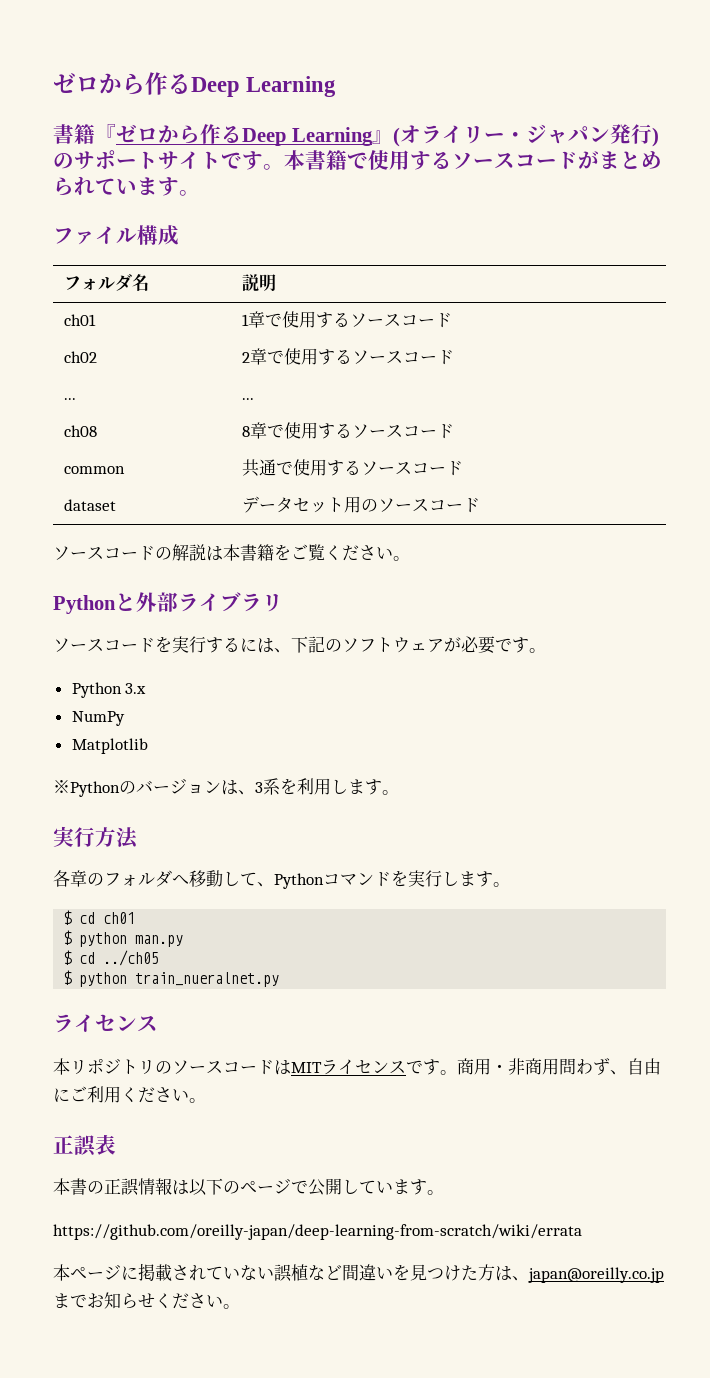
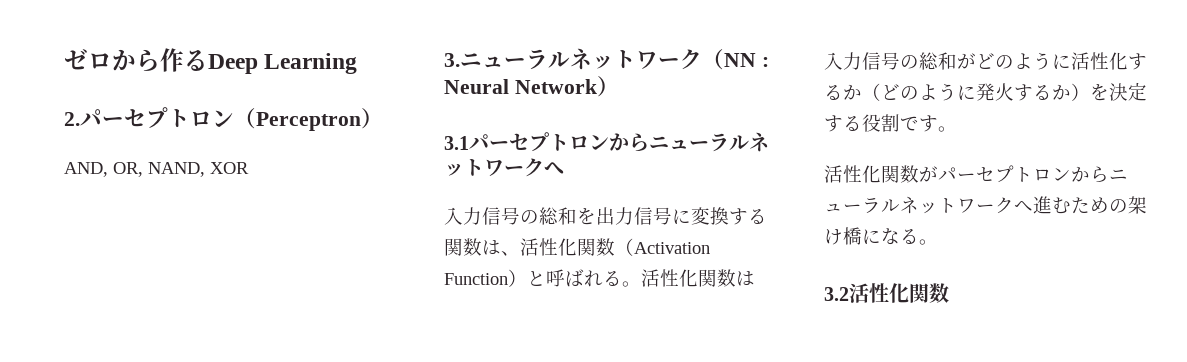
[53,124,659,147] [53,150,662,170] [53,176,200,196] [53,225,179,245] [64,274,150,291] [242,274,277,292] [64,314,97,326] [242,311,453,328] [64,351,98,363] [242,348,455,365] [64,398,77,400] [242,398,255,400] [64,425,98,437] [242,422,455,439] [64,466,126,474] [242,459,464,477] [64,499,117,511] [242,496,481,513] [53,544,410,561] [53,592,283,614] [53,636,546,654] [71,682,147,698] [71,711,125,726] [71,738,148,754] [53,778,399,797] [53,826,139,849] [53,870,510,889] [63,910,136,925] [63,930,184,947] [63,950,160,966] [63,970,280,987] [53,1014,158,1033] [53,1058,661,1075] [53,1086,206,1103] [53,1134,116,1156] [53,1178,444,1196] [53,1224,582,1240] [53,1263,664,1283] [53,1292,240,1309] 書籍『ゼロから作るDeep Learning』(オライリー・ジャパン発行)のサポートサイトです。本書籍で使用するソースコードがまとめられています。 // ファイル構成 // フォルダ名 | 説明 // ch01 | 1章で使用するソースコード // ch02 | 2章で使用するソースコード // ... | ... // ch08 | 8章で使用するソースコード // common | 共通で使用するソースコード // dataset | データセット用のソースコード // ソースコードの解説は本書籍をご覧ください。 // Pythonと外部ライブラリ // ソースコードを実行するには、下記のソフトウェアが必要です。 // Python 3.x // NumPy // Matplotlib // ※Pythonのバージョンは、3系を利用します。 // 実行方法 // 各章のフォルダへ移動して、Pythonコマンドを実行します。 // $ cd ch01 // $ python man.py // $ cd ../ch05 // $ python train_nueralnet.py // ライセンス // 本リポジトリのソースコードはMITライセンスです。商用・非商用問わず、自由にご利用ください。 // 正誤表 // 本書の正誤情報は以下のページで公開しています。 // https://github.com/oreilly-japan/deep-learning-from-scratch/wiki/errata // 本ページに掲載されていない誤植など間違いを見つけた方は、japan@oreilly.co.jpまでお知らせください。 -> [64,107,383,131] [64,162,249,177] [444,48,769,70] [444,76,619,97] [444,132,769,152] [444,158,564,177] [444,207,767,225] [444,238,710,256] [444,269,755,287] [824,52,1147,70] [824,82,1147,101] [824,114,957,132] [824,165,1128,183] [824,196,1147,214] [824,227,938,245] [824,283,949,303] 2.パーセプトロン（Perceptron） // AND, OR, NAND, XOR // 3.ニューラルネットワーク（NN : Neural Network） // 3.1パーセプトロンからニューラルネットワークへ // 入力信号の総和を出力信号に変換する関数は、活性化関数（Activation Function）と呼ばれる。活性化関数は入力信号の総和がどのように活性化するか（どのように発火するか）を決定する役割です。 // 活性化関数がパーセプトロンからニューラルネットワークへ進むための架け橋になる。 // 3.2活性化関数

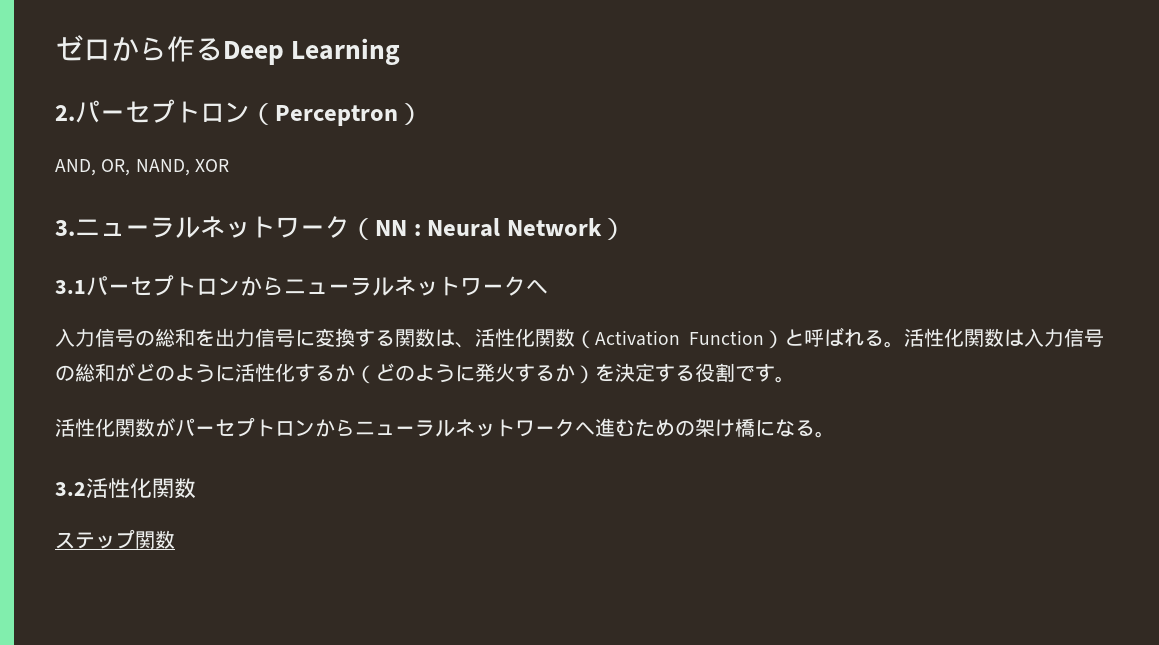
(949, 293) none -> [55,529,175,549] // ステップ関数

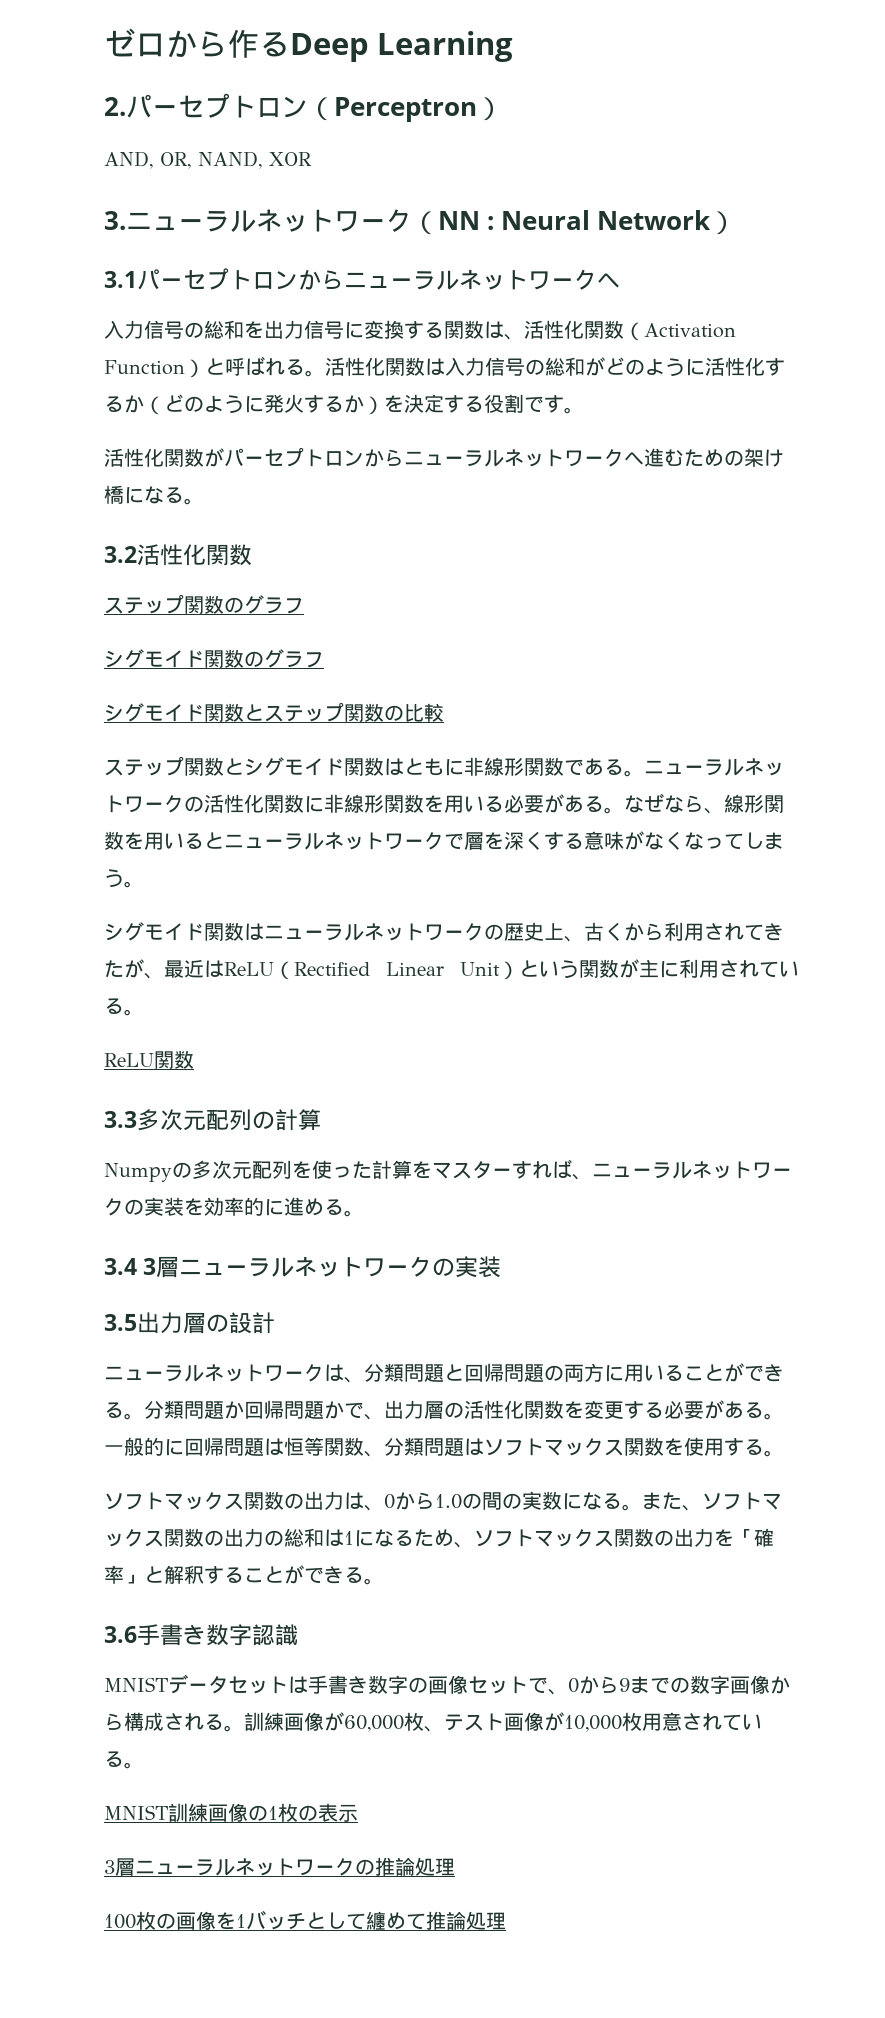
(175, 539) none -> [224,595,304,614] [104,649,324,668] [104,702,444,722] [104,756,784,777] [104,793,784,814] [104,831,784,850] [104,869,144,888] [104,922,784,942] [104,959,799,980] [104,998,144,1016] [104,1050,194,1069] [104,1109,321,1131] [104,1159,792,1182] [104,1197,364,1217] [104,1256,502,1278] [104,1312,275,1334] [104,1363,784,1383] [104,1400,784,1420] [104,1437,784,1457] [104,1491,782,1511] [104,1528,774,1548] [104,1565,384,1585] [104,1624,298,1646] [104,1674,790,1695] [104,1712,762,1732] [104,1751,144,1769] [104,1803,358,1822] [104,1857,455,1876] [104,1910,506,1930] のグラフ // シグモイド関数のグラフ // シグモイド関数とステップ関数の比較 // ステップ関数とシグモイド関数はともに非線形関数である。ニューラルネットワークの活性化関数に非線形関数を用いる必要がある。なぜなら、線形関数を用いるとニューラルネットワークで層を深くする意味がなくなってしまう。 // シグモイド関数はニューラルネットワークの歴史上、古くから利用されてきたが、最近はReLU（Rectified Linear Unit）という関数が主に利用されている。 // ReLU関数 // 3.3多次元配列の計算 // Numpyの多次元配列を使った計算をマスターすれば、ニューラルネットワークの実装を効率的に進める。 // 3.4 3層ニューラルネットワークの実装 // 3.5出力層の設計 // ニューラルネットワークは、分類問題と回帰問題の両方に用いることができる。分類問題か回帰問題かで、出力層の活性化関数を変更する必要がある。一般的に回帰問題は恒等関数、分類問題はソフトマックス関数を使用する。 // ソフトマックス関数の出力は、0から1.0の間の実数になる。また、ソフトマックス関数の出力の総和は1になるため、ソフトマックス関数の出力を「確率」と解釈することができる。 // 3.6手書き数字認識 // MNISTデータセットは手書き数字の画像セットで、0から9までの数字画像から構成される。訓練画像が60,000枚、テスト画像が10,000枚用意されている。 // MNIST訓練画像の1枚の表示 // 3層ニューラルネットワークの推論処理 // 100枚の画像を1バッチとして纏めて推論処理

